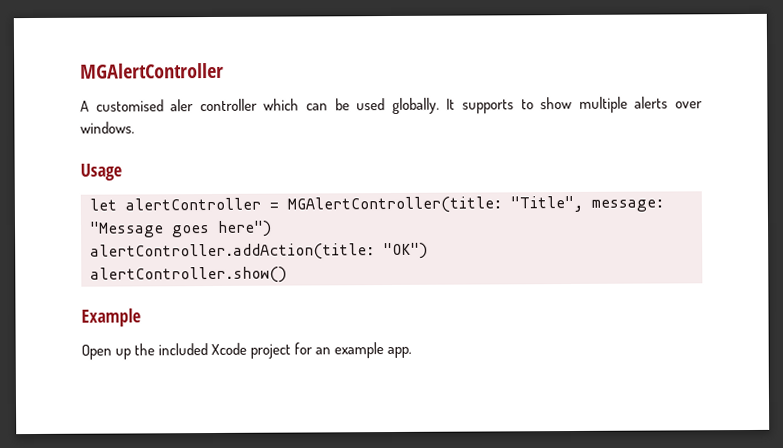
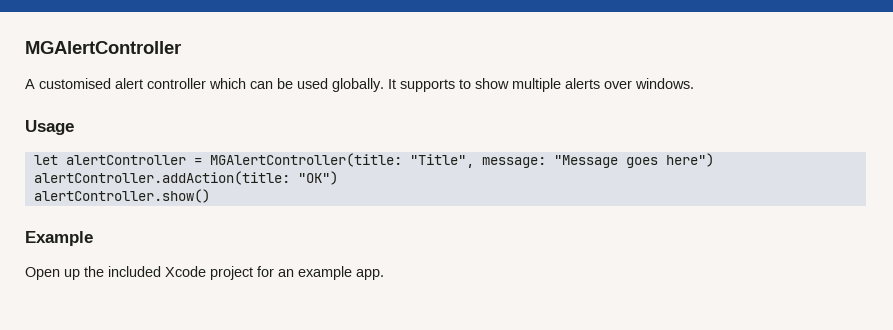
[170,99,195,112] aler -> [115,78,143,89] alert

